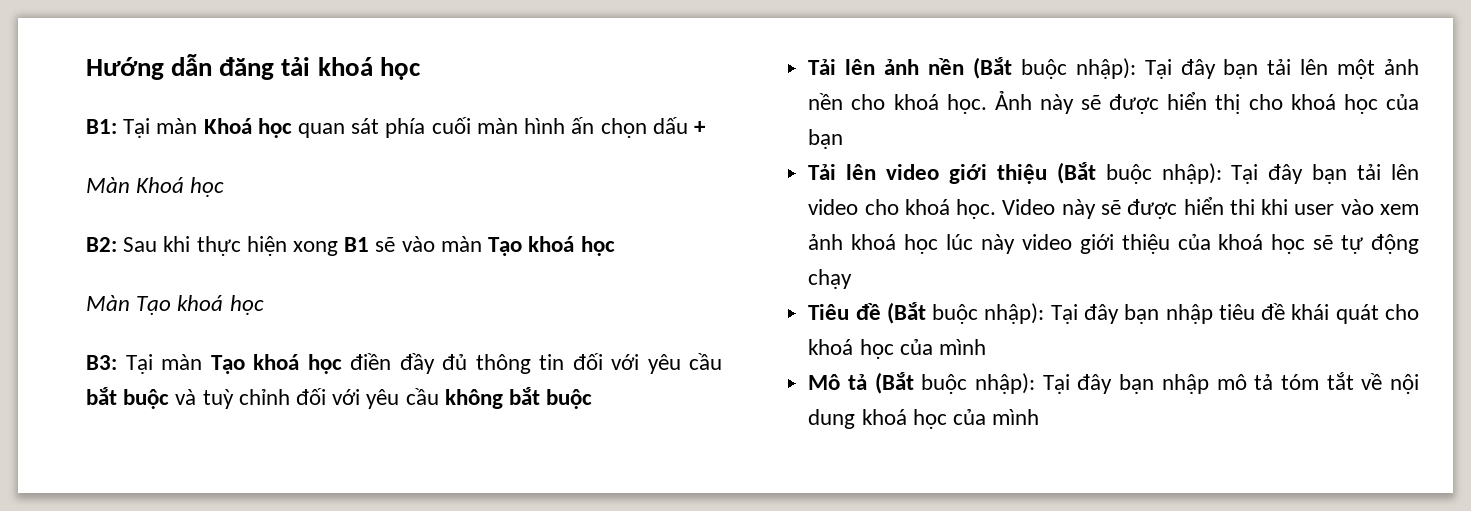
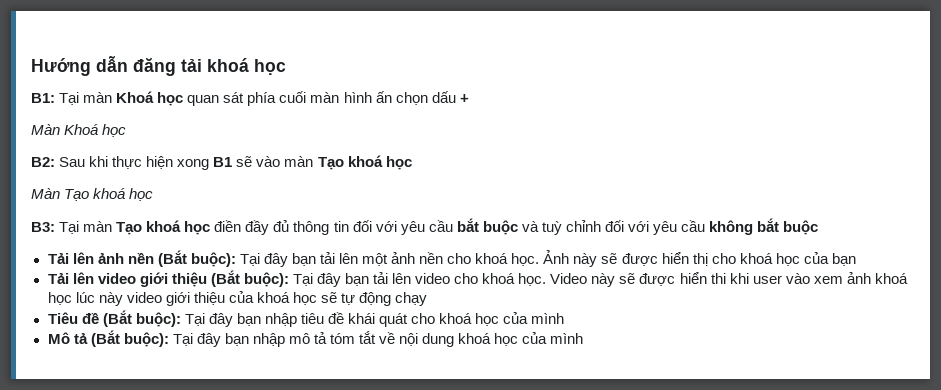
[1020,58,1136,79] buộc nhập): -> [190,252,236,267] buộc):
[1105,163,1222,184] buộc nhập): -> [243,272,289,287] buộc):
[932,303,1045,324] buộc nhập): -> [135,312,181,327] buộc):
[921,373,1036,394] buộc nhập): -> [123,332,169,347] buộc):

